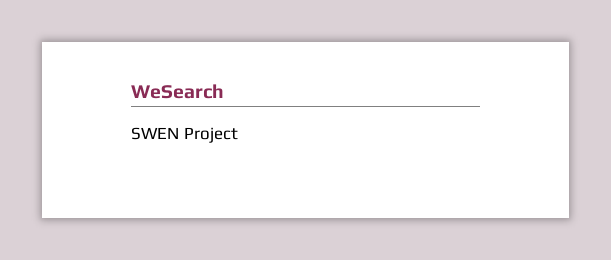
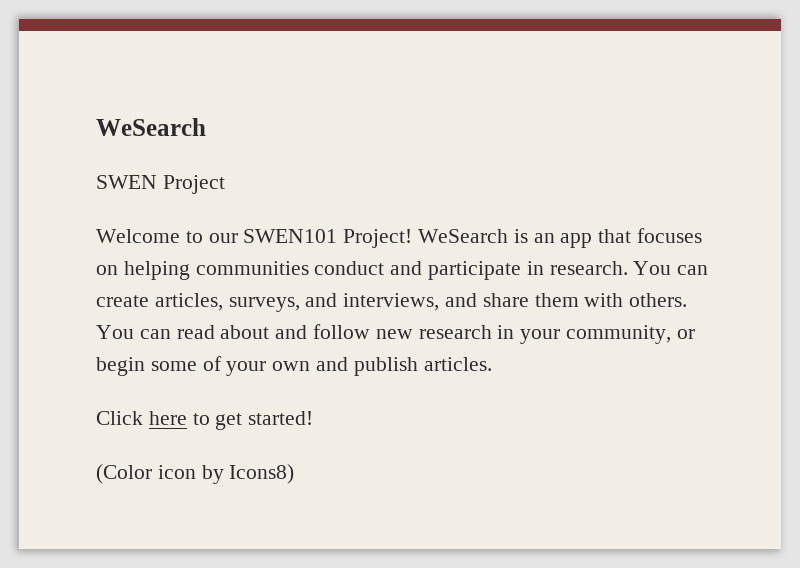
(238, 135) none -> [96,228,703,248] [96,261,709,280] [96,293,688,312] [96,324,695,344] [96,356,492,376] [96,411,314,430] [96,464,295,484] // Welcome to our SWEN101 Project! WeSearch is an app that focuses on helping communities conduct and participate in research. You can create articles, surveys, and interviews, and share them with others. You can read about and follow new research in your community, or begin some of your own and publish articles. // Click here to get started! // (Color icon by Icons8)

